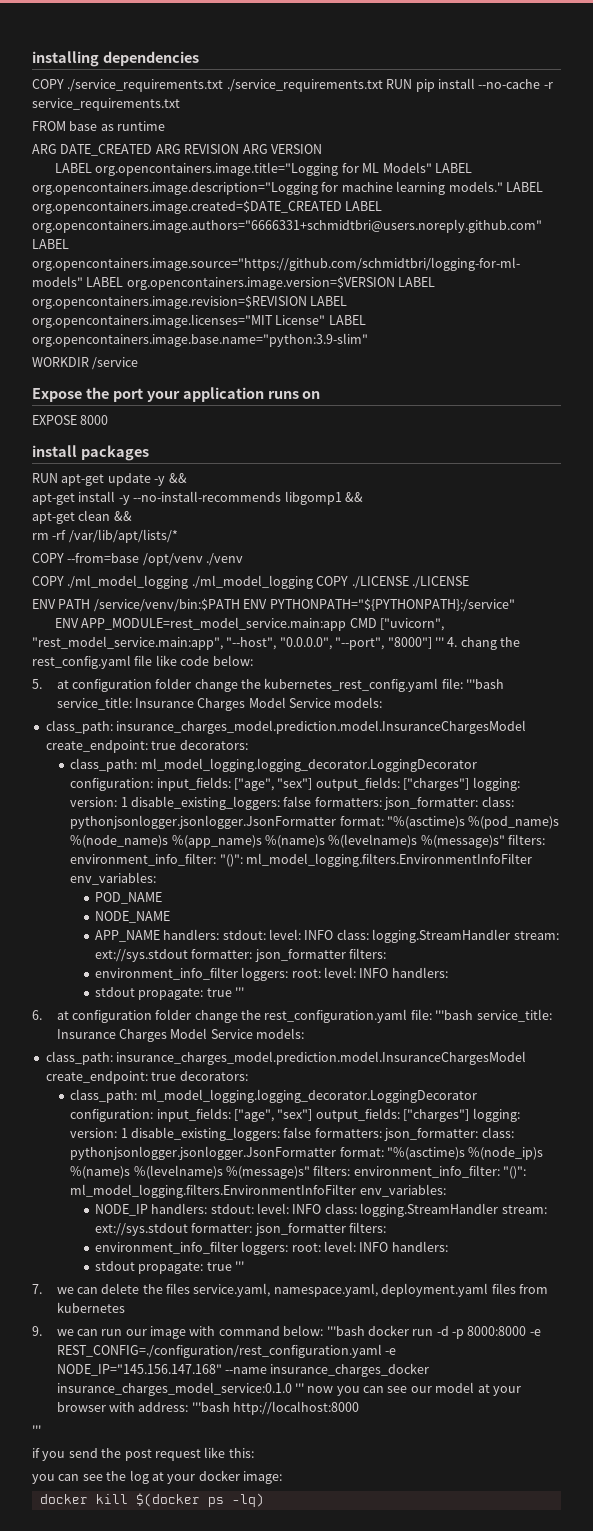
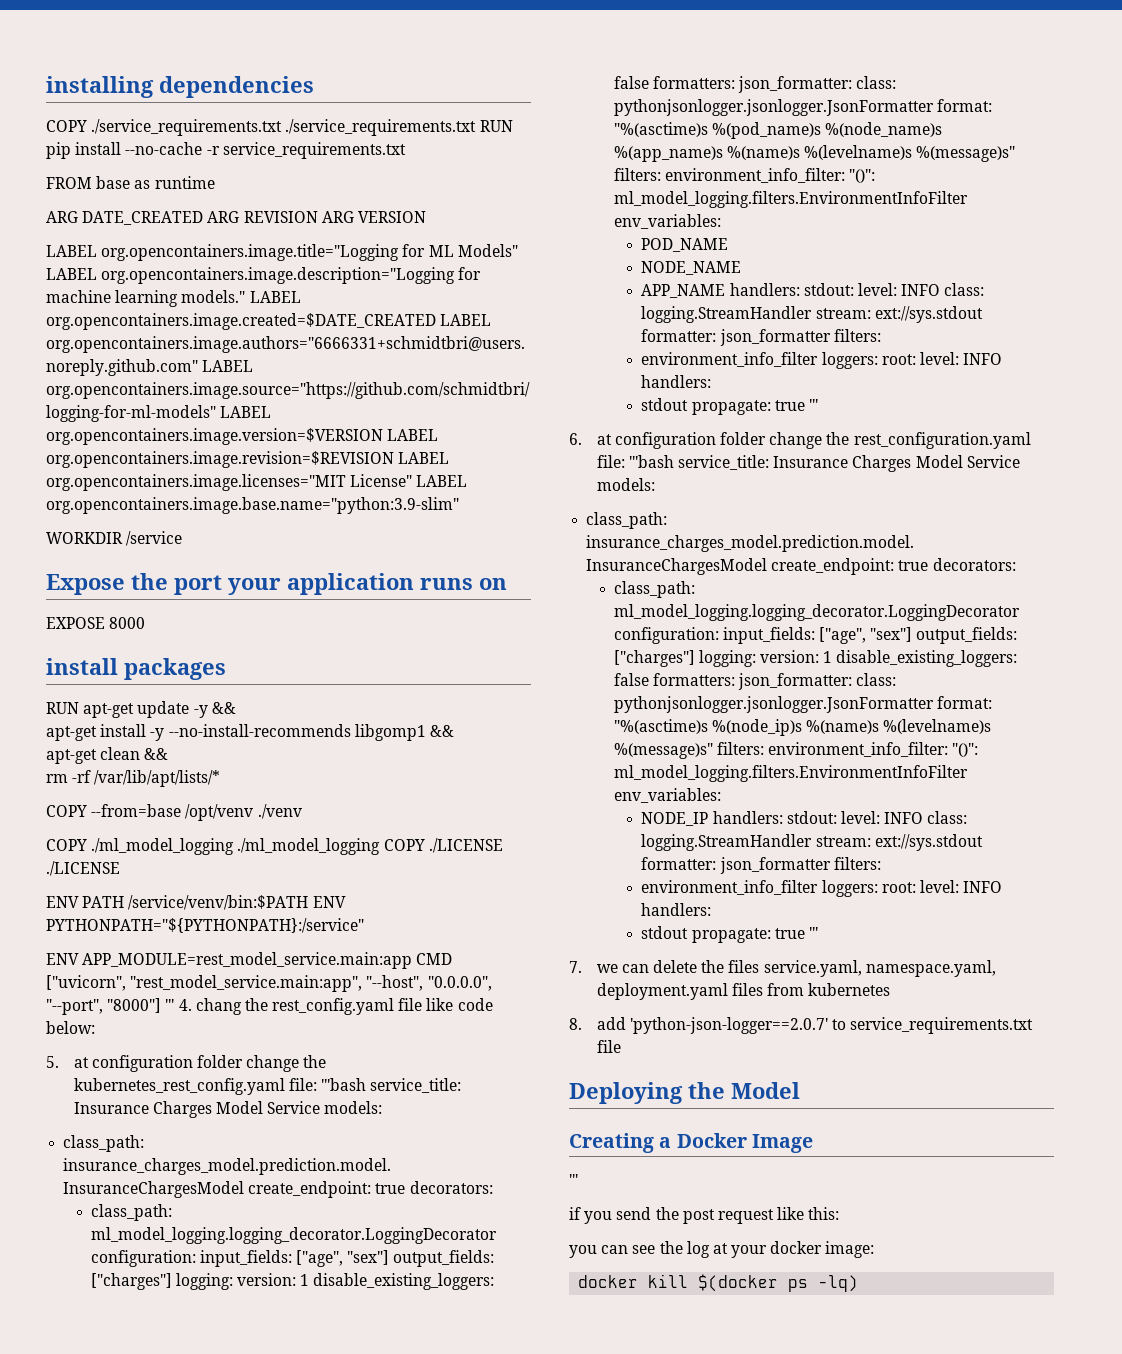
[32,1325,541,1339] [56,1344,396,1358] [56,1363,430,1377] [56,1382,521,1396] [56,1401,360,1415] 9. we can run our image with command below: '''bash docker run -d -p 8000:8000 -e REST_CONFIG=./configuration/rest_configuration.yaml -e NODE_IP="145.156.147.168" --name insurance_charges_docker insurance_charges_model_service:0.1.0 ''' now you can see our model at your browser with address: '''bash http://localhost:8000 -> [569,1017,1034,1034] [596,1040,621,1053] [569,1082,800,1104] [569,1133,813,1153] 8. add 'python-json-logger==2.0.7' to service_requirements.txt file // Deploying the Model // Creating a Docker Image

